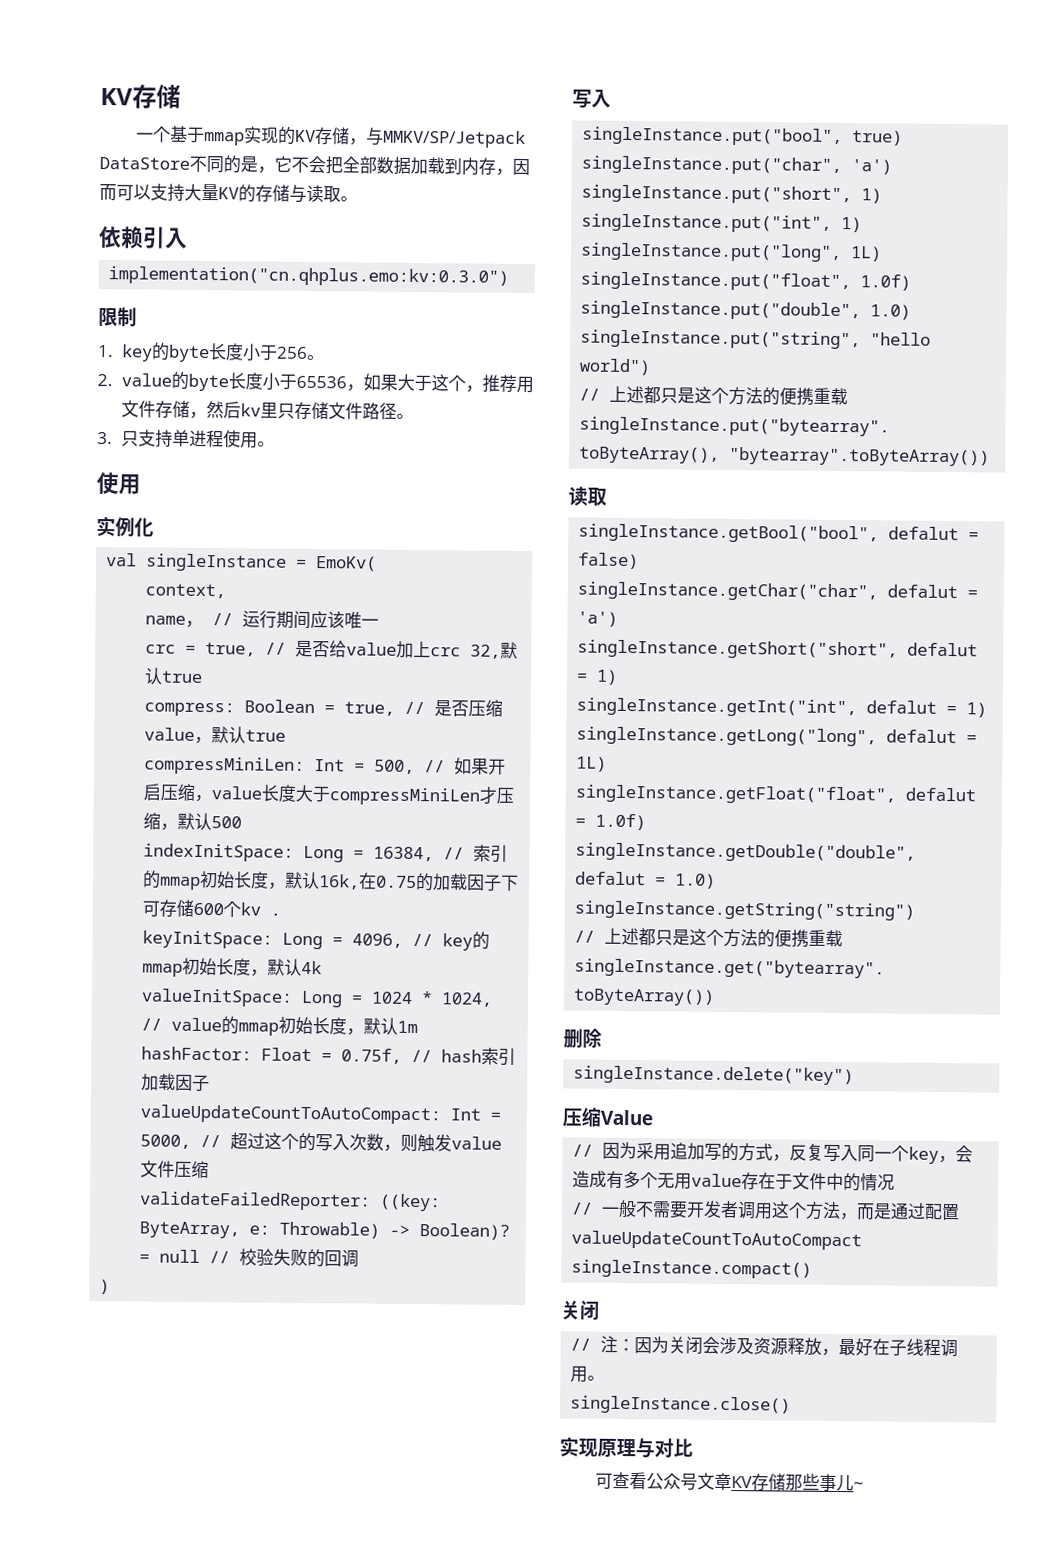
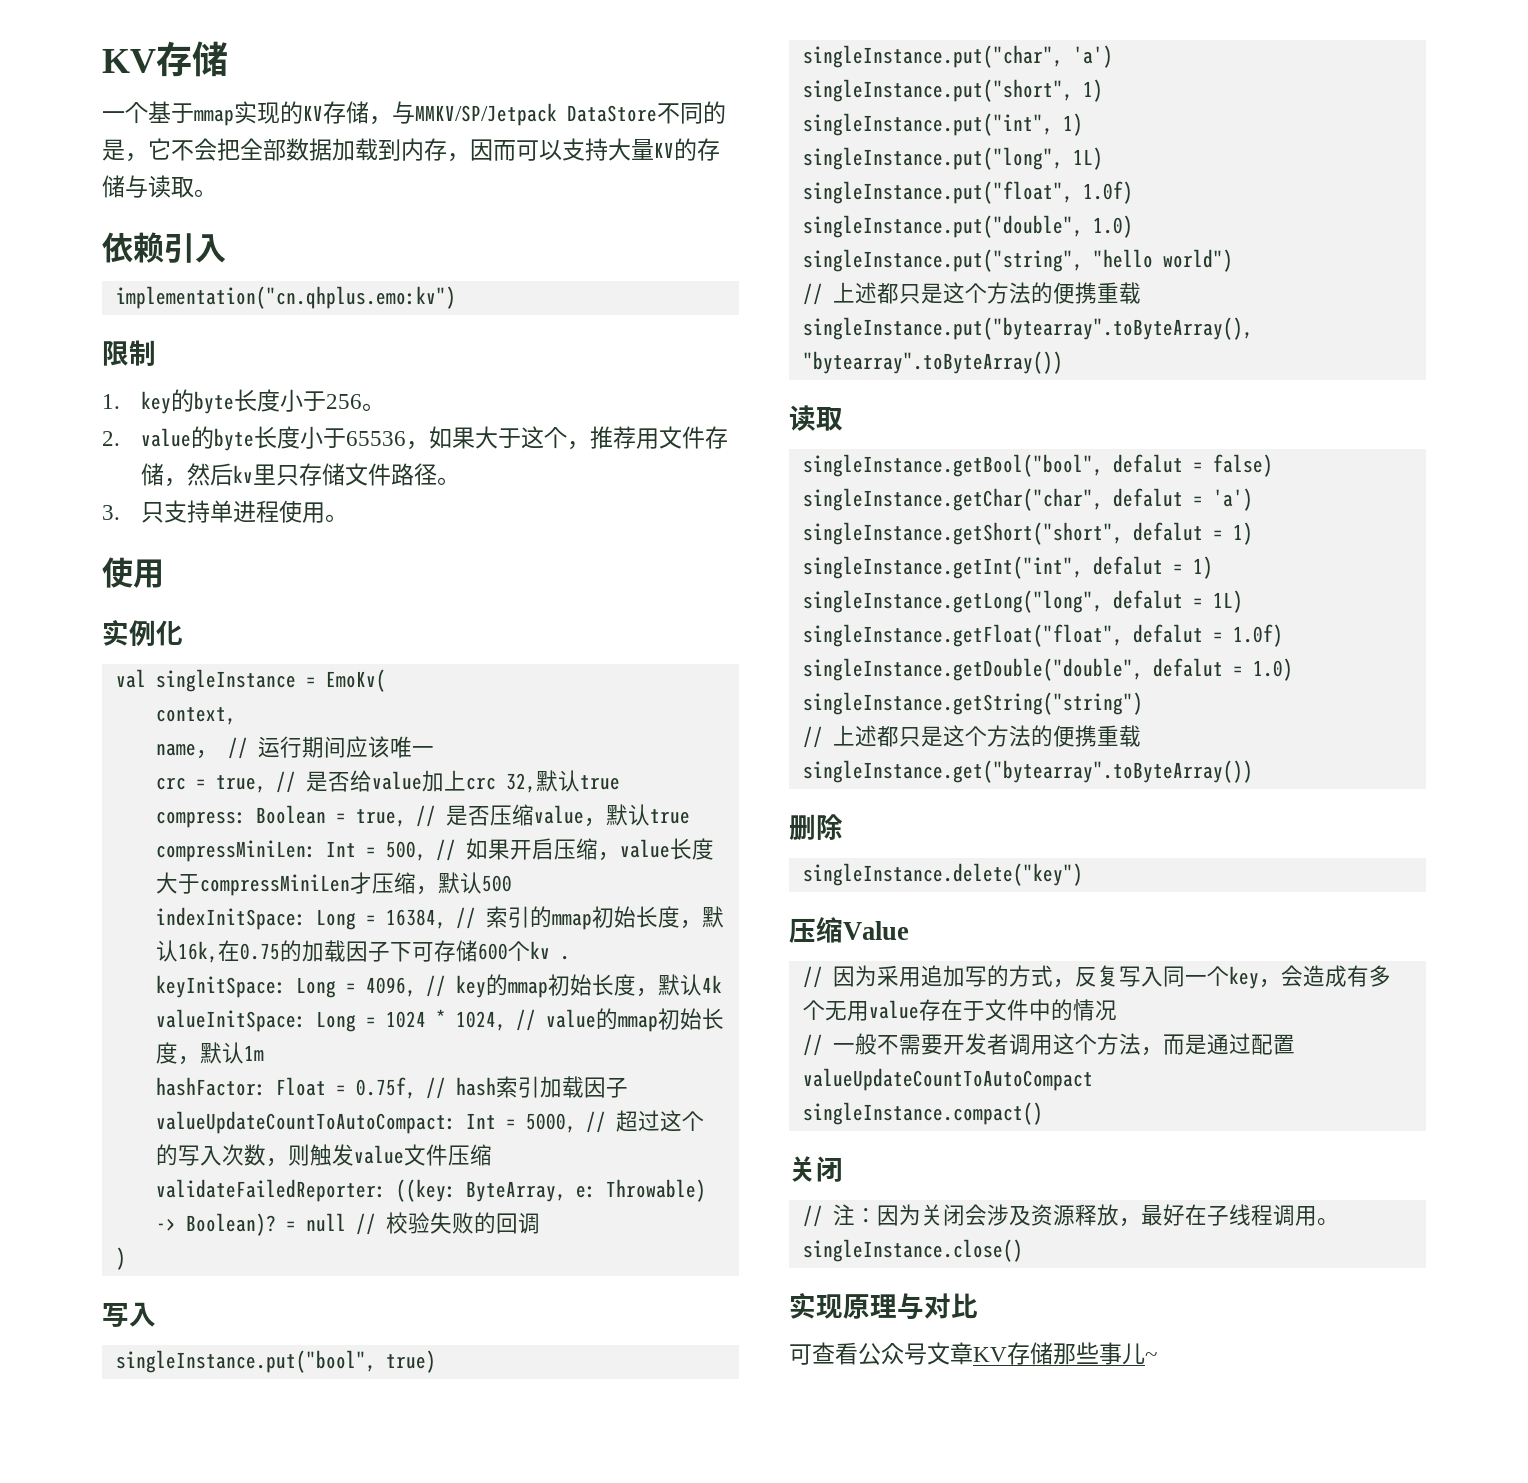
[108,266,510,287] implementation("cn.qhplus.emo:kv:0.3.0") -> [115,286,456,309] implementation("cn.qhplus.emo:kv")

